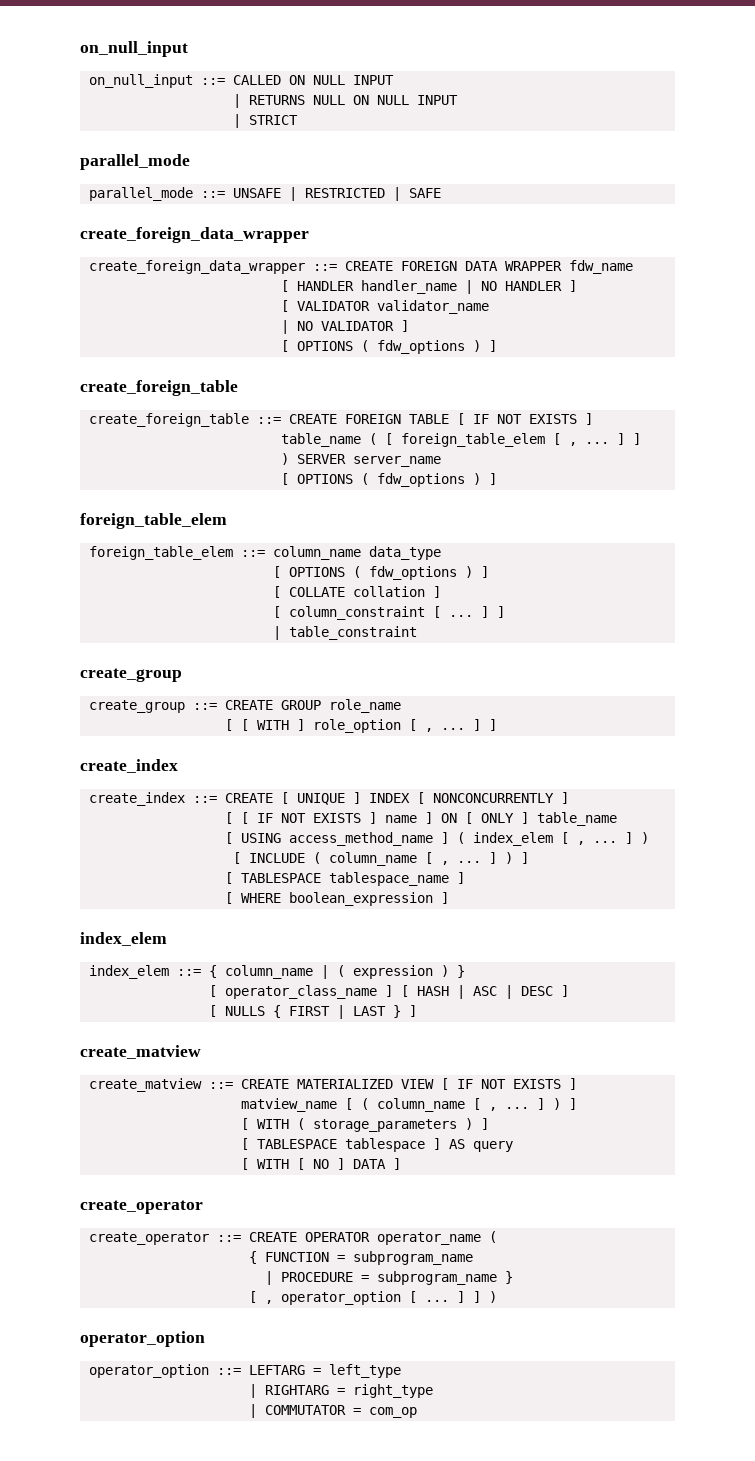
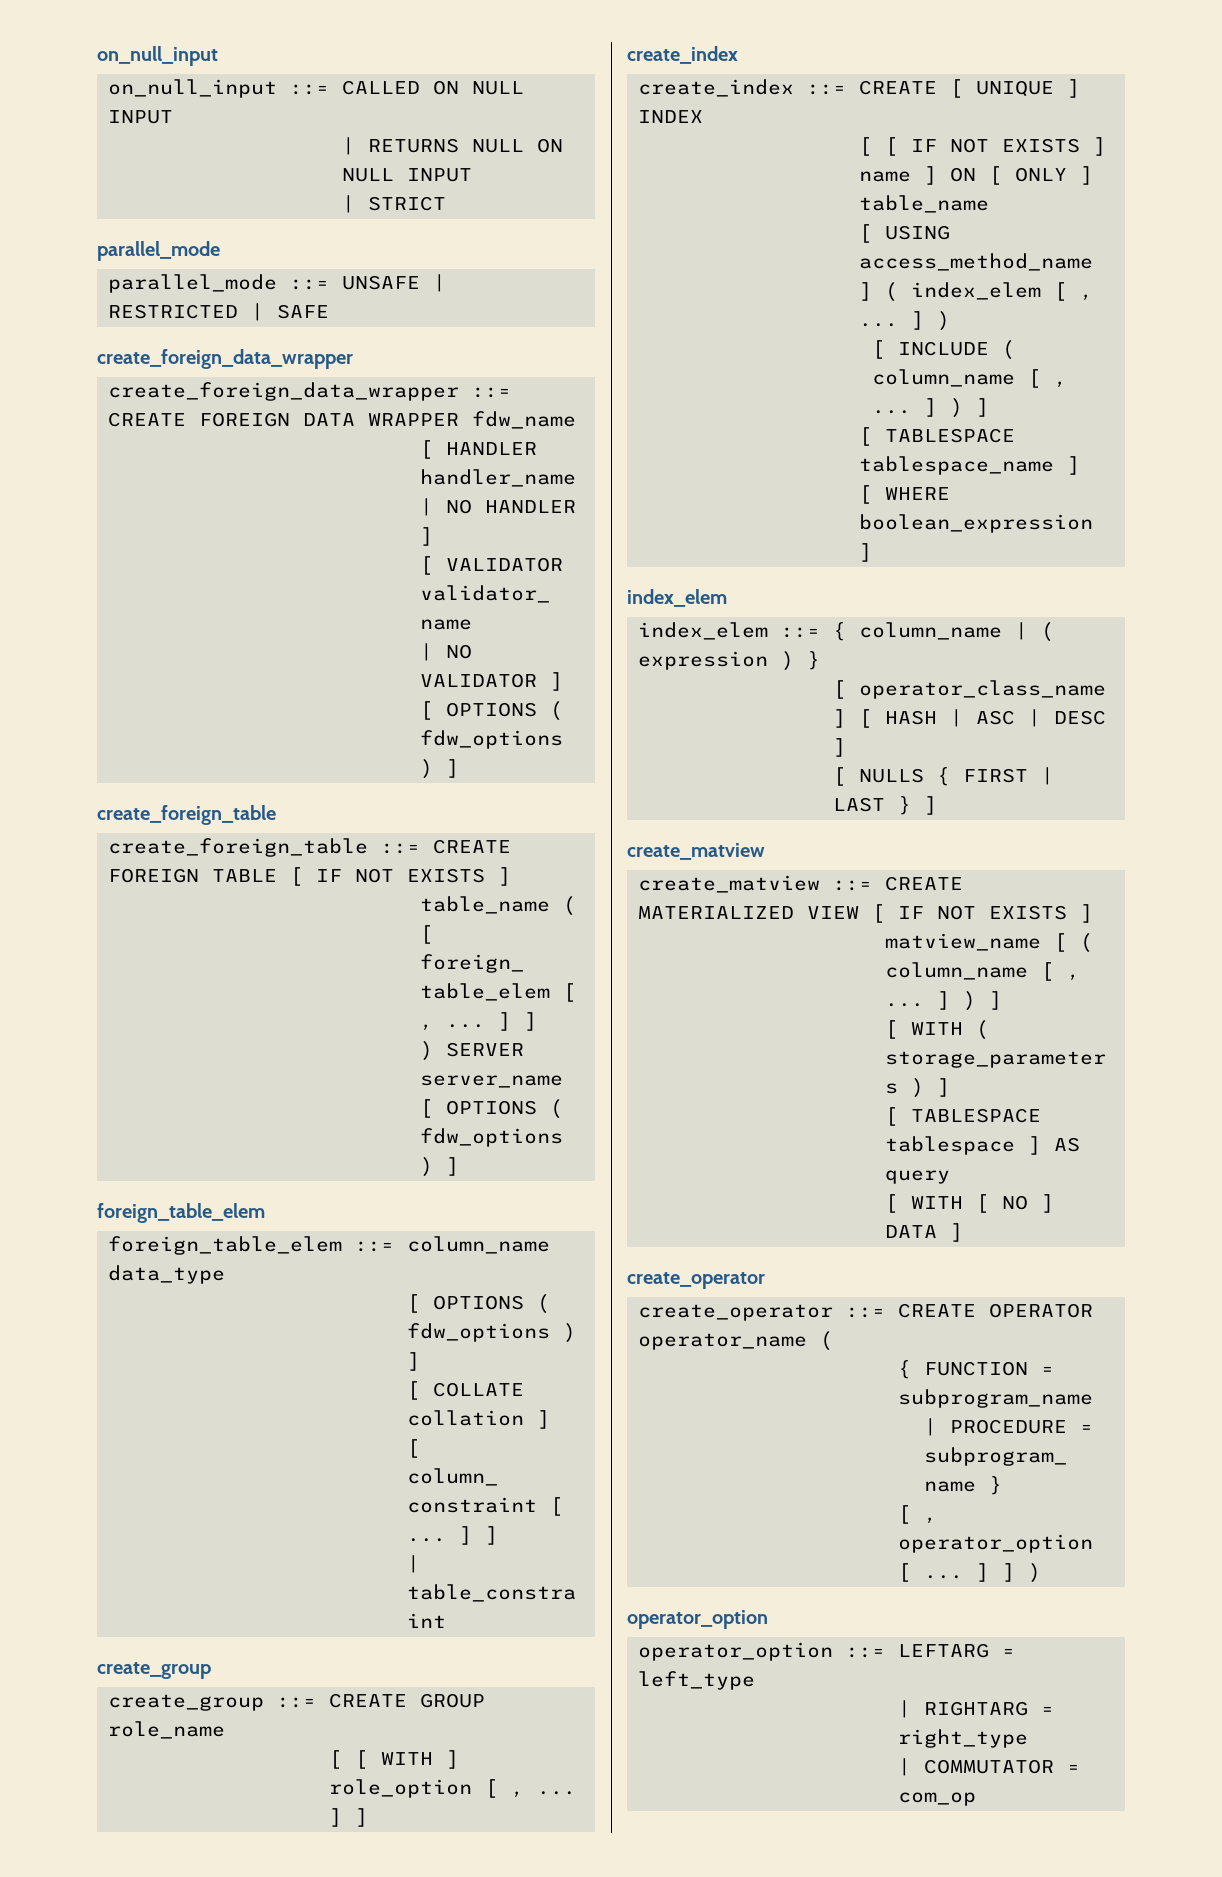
[417,792,570,804] [ NONCONCURRENTLY ] -> (704, 116) none

